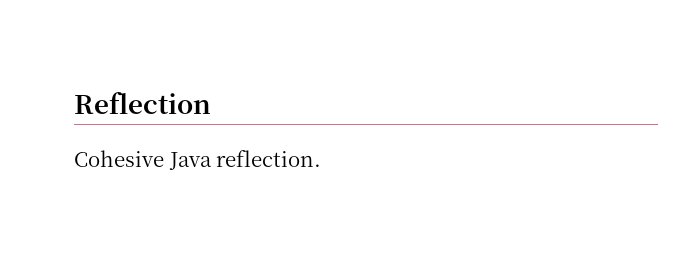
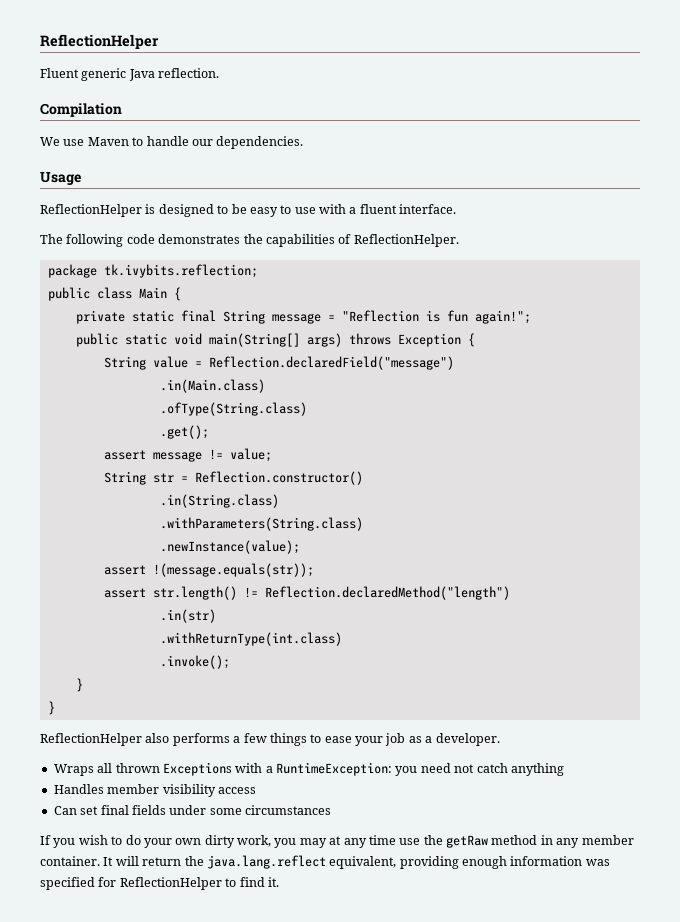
[74,92,211,114] [74,150,164,167] Reflection // Cohesive -> [40,34,159,49] [40,68,127,81] ReflectionHelper // Fluent generic
(322, 158) none -> [40,103,122,117] [40,136,304,149] [40,172,81,185] [40,204,457,217] [40,234,459,247] [47,264,258,278] [47,287,181,301] [75,310,531,324] [75,333,475,347] [103,356,454,370] [159,379,265,393] [159,402,307,416] [159,425,209,439] [103,448,272,462] [103,471,363,485] [159,494,279,508] [159,517,363,531] [159,540,300,554] [103,563,314,577] [103,586,510,600] [159,609,216,623] [159,632,342,646] [159,655,230,669] [75,678,83,692] [47,701,55,715] [40,733,500,746] [53,762,564,776] [53,784,256,797] [53,805,331,815] [40,835,634,848] [40,855,610,869] [40,877,279,890] // Compilation // We use Maven to handle our dependencies. // Usage // ReflectionHelper is designed to be easy to use with a fluent interface. // The following code demonstrates the capabilities of ReflectionHelper. // package tk.ivybits.reflection; // public class Main { // private static final String message = "Reflection is fun again!"; // public static void main(String[] args) throws Exception { // String value = Reflection.declaredField("message") // .in(Main.class) // .ofType(String.class) // .get(); // assert message != value; // String str = Reflection.constructor() // .in(String.class) // .withParameters(String.class) // .newInstance(value); // assert !(message.equals(str)); // assert str.length() != Reflection.declaredMethod("length") // .in(str) // .withReturnType(int.class) // .invoke(); // } // } // ReflectionHelper also performs a few things to ease your job as a developer. // Wraps all thrown Exceptions with a RuntimeException: you need not catch anything // Handles member visibility access // Can set final fields under some circumstances // If you wish to do your own dirty work, you may at any time use the getRaw method in any member container. It will return the java.lang.reflect equivalent, providing enough information was specified for ReflectionHelper to find it.

